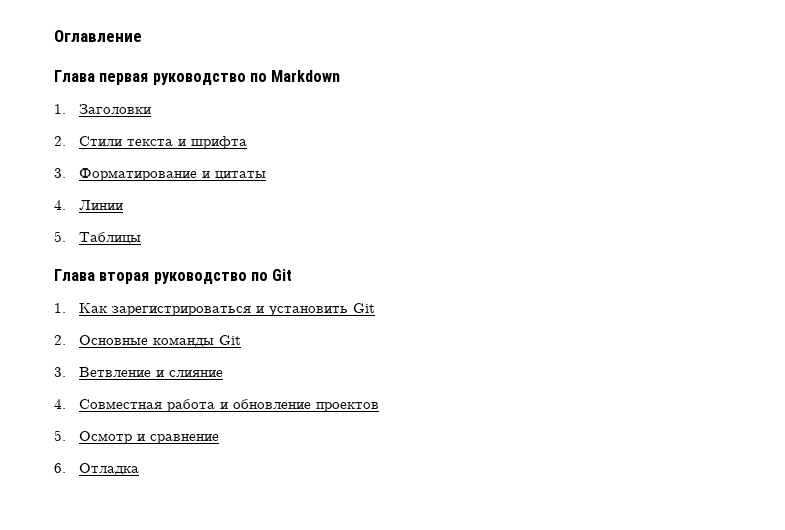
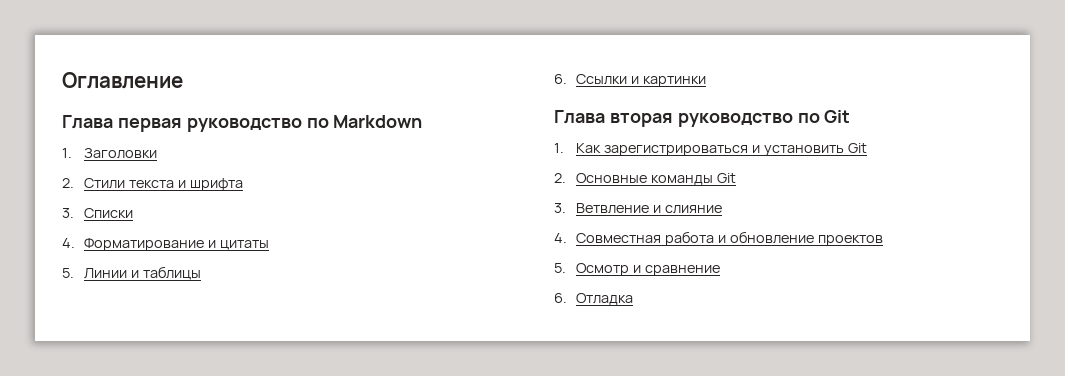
(66, 173) none -> [84,208,134,218] [62,238,75,248] Списки // 4.
[54,200,66,210] 4. -> [62,268,74,278] 5.
[54,231,142,244] // 5. Таблицы -> [130,266,201,280] [554,74,706,87] и таблицы // 6. Ссылки и картинки

